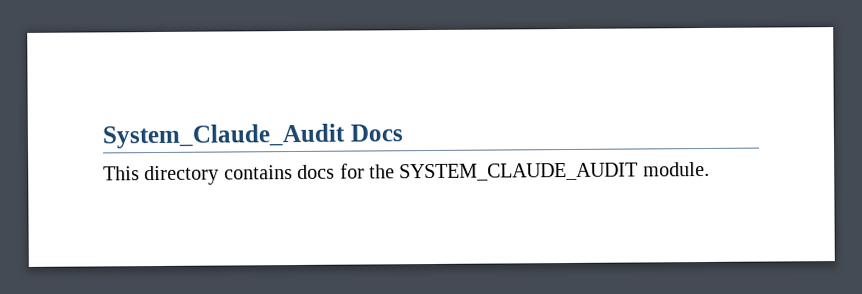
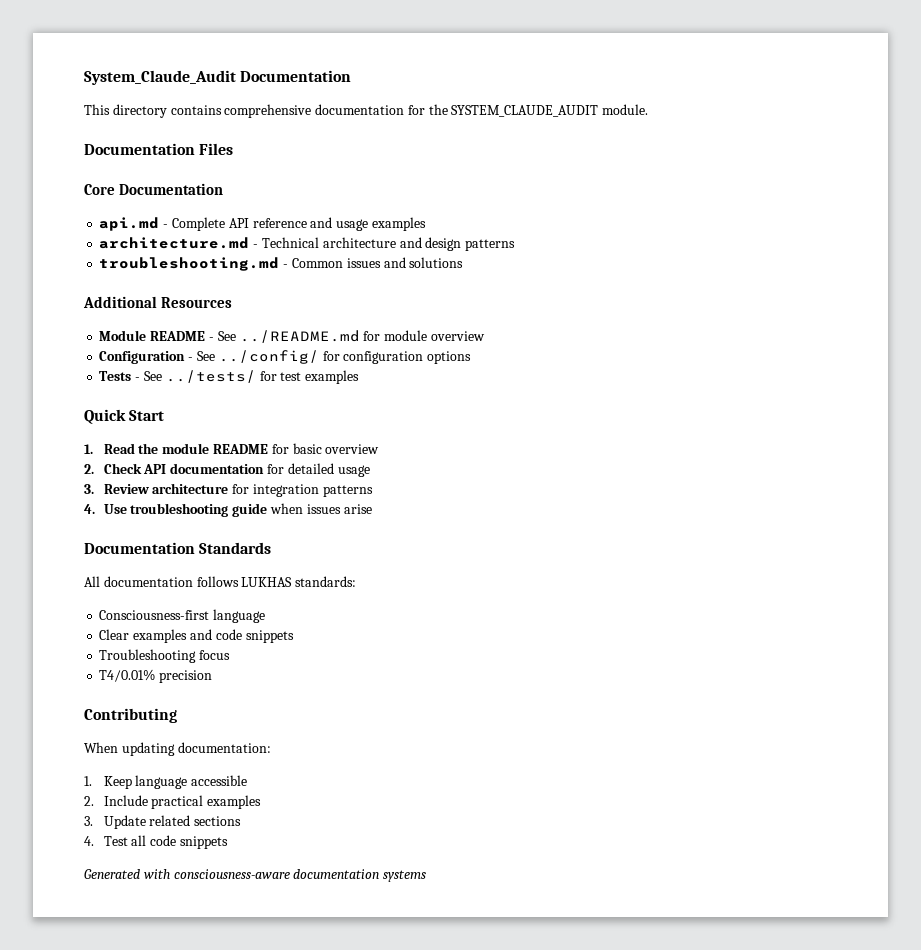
[349,124,403,142] Docs -> [240,70,352,82] Documentation
[297,164,336,179] docs -> [224,104,405,118] comprehensive documentation
(710, 169) none -> [84,143,234,155] [84,183,223,195] [99,217,426,231] [99,237,516,251] [99,257,464,271] [83,296,232,308] [99,330,485,343] [99,350,472,364] [99,370,360,384] [84,409,165,424] [84,443,380,454] [84,463,370,477] [84,483,373,497] [84,503,372,517] [84,542,272,554] [84,576,357,587] [99,609,266,623] [99,629,294,643] [99,649,231,663] [99,669,213,683] [84,708,177,723] [84,742,271,756] [84,775,248,789] [84,795,262,809] [84,815,242,829] [84,835,229,849] [84,869,427,882] // Documentation Files // Core Documentation // api.md - Complete API reference and usage examples // architecture.md - Technical architecture and design patterns // troubleshooting.md - Common issues and solutions // Additional Resources // Module README - See ../README.md for module overview // Configuration - See ../config/ for configuration options // Tests - See ../tests/ for test examples // Quick Start // 1. Read the module README for basic overview // 2. Check API documentation for detailed usage // 3. Review architecture for integration patterns // 4. Use troubleshooting guide when issues arise // Documentation Standards // All documentation follows LUKHAS standards: // Consciousness-first language // Clear examples and code snippets // Troubleshooting focus // T4/0.01% precision // Contributing // When updating documentation: // 1. Keep language accessible // 2. Include practical examples // 3. Update related sections // 4. Test all code snippets // Generated with consciousness-aware documentation systems

